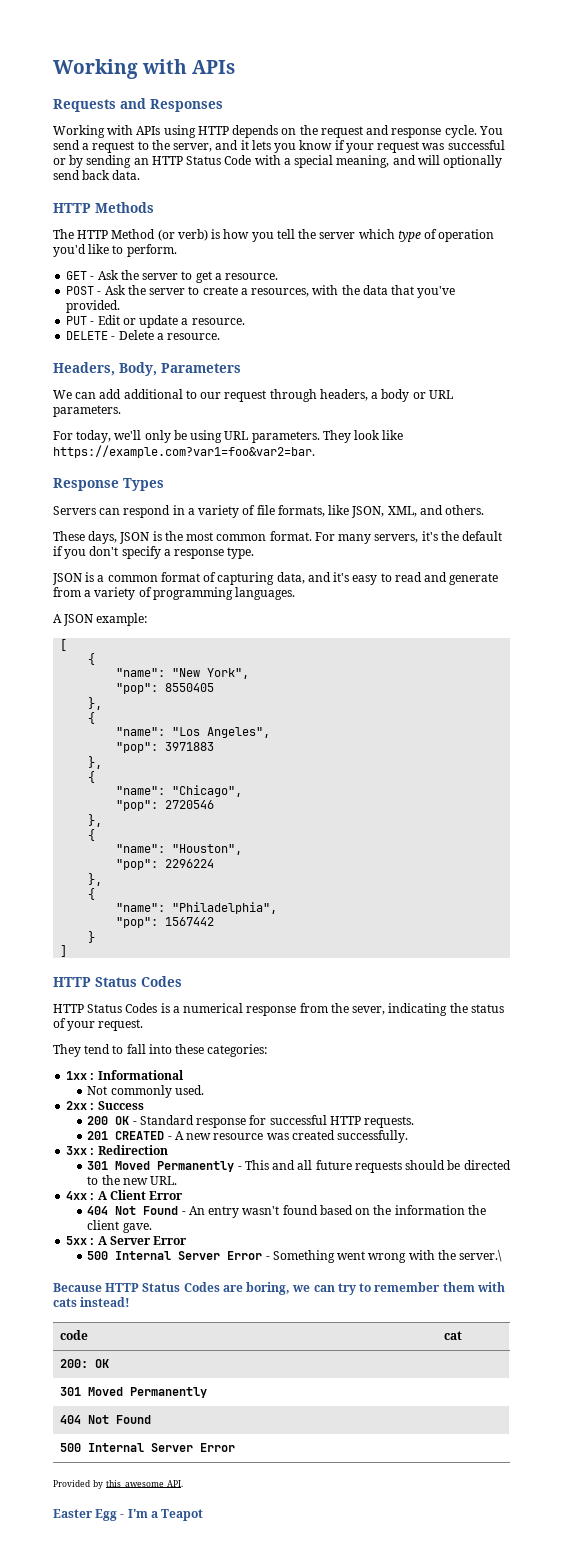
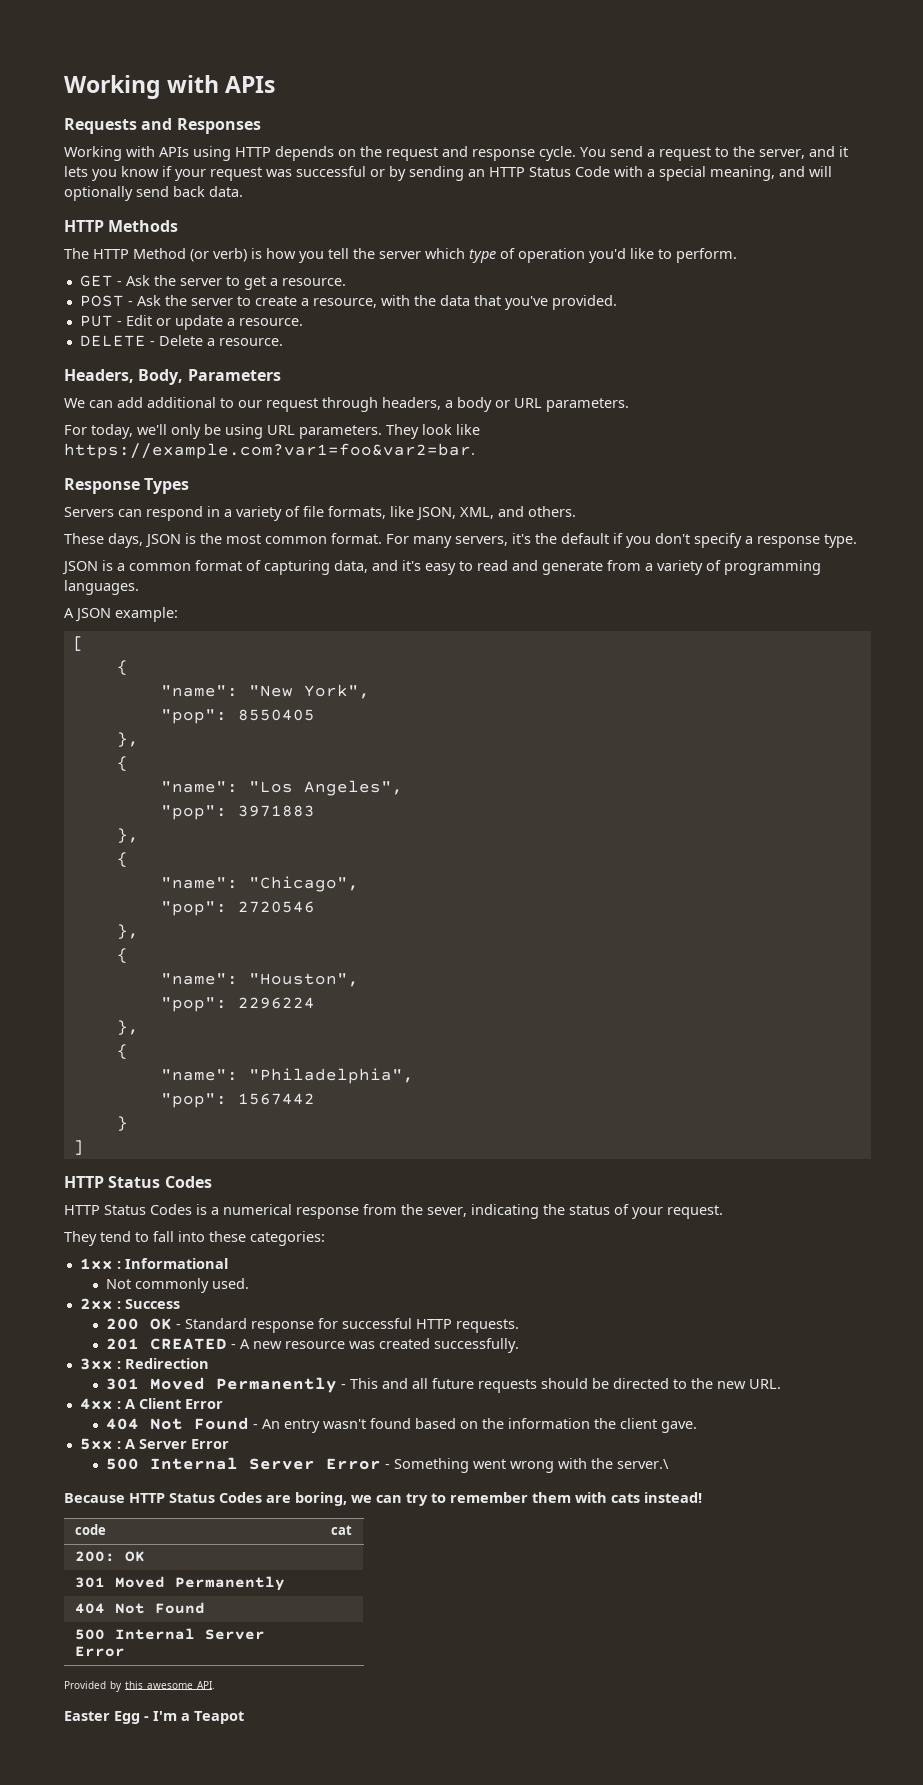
[251,288,310,297] resources, -> [312,298,377,308] resource,

